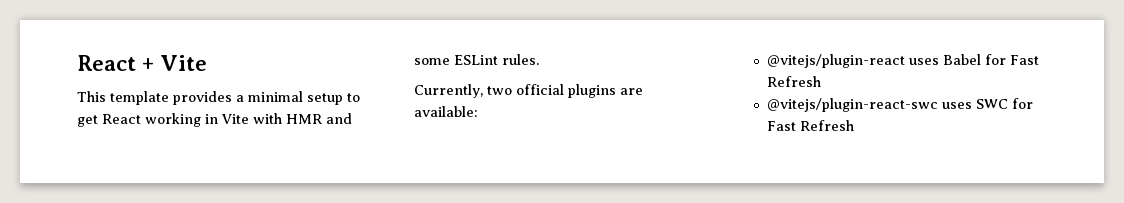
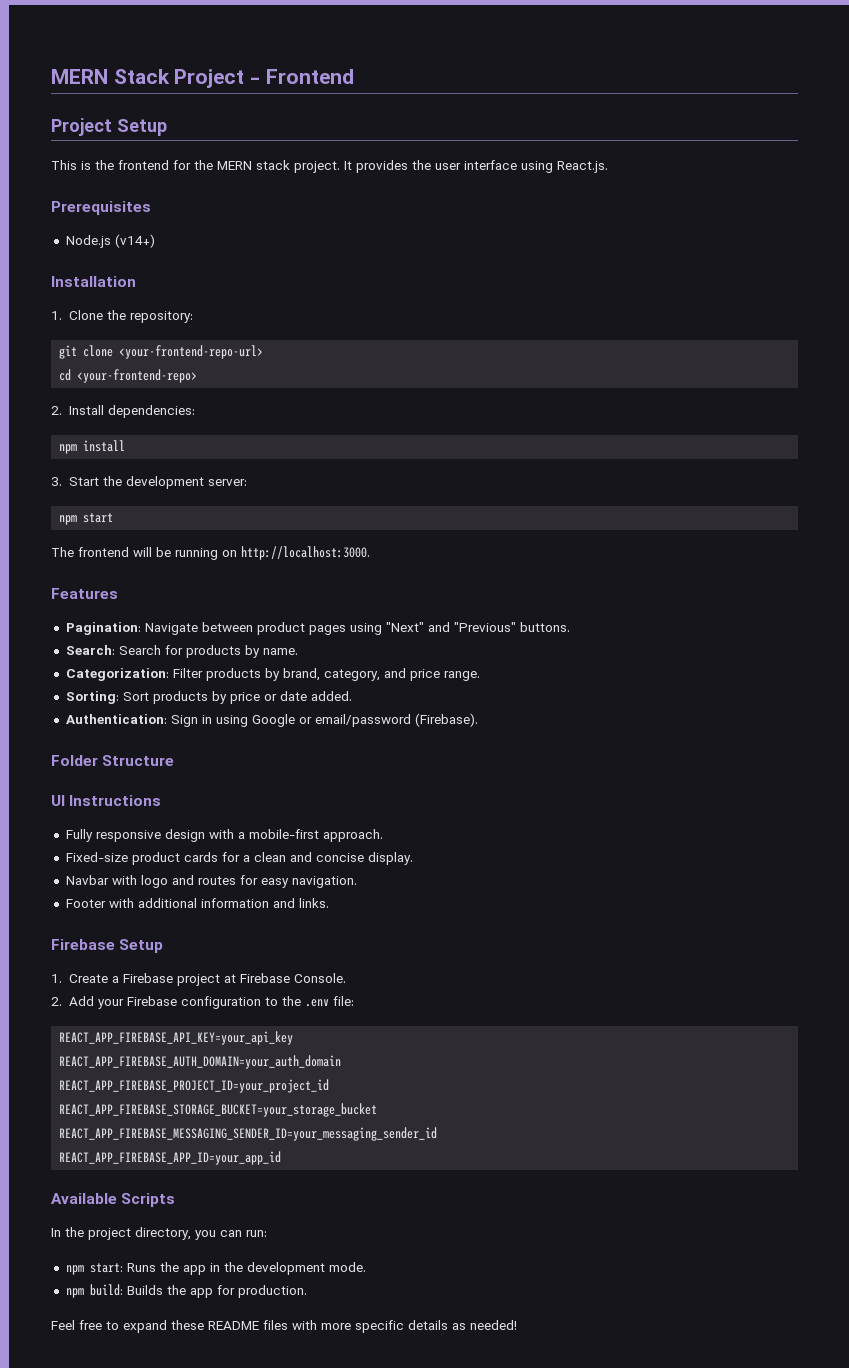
[77,55,208,71] [77,91,360,105] [77,113,352,127] [414,54,539,65] [414,84,643,98] [414,106,478,117] [766,54,1039,68] [766,76,821,87] [766,98,1033,112] [766,120,854,131] React + Vite // This template provides a minimal setup to get React working in Vite with HMR and some ESLint rules. // Currently, two official plugins are available: // @vitejs/plugin-react uses Babel for Fast Refresh // @vitejs/plugin-react-swc uses SWC for Fast Refresh -> [51,69,354,88] [51,118,167,136] [51,160,608,173] [51,201,151,215] [65,234,155,248] [51,276,136,287] [51,310,193,323] [59,345,264,359] [59,369,198,383] [51,405,195,418] [59,440,126,454] [51,476,247,489] [59,513,114,525] [51,546,370,560] [51,588,118,599] [65,622,570,635] [65,645,298,658] [65,668,480,681] [65,691,352,704] [65,713,478,727] [51,755,175,766] [51,795,162,806] [65,829,383,842] [65,852,413,865] [65,875,357,888] [65,898,329,908] [51,939,164,953] [51,973,346,986] [51,996,354,1009] [59,1031,294,1045] [59,1055,342,1069] [59,1079,330,1093] [59,1103,378,1117] [59,1127,438,1141] [59,1151,282,1165] [51,1193,176,1207] [51,1227,267,1240] [65,1262,366,1275] [65,1284,307,1298] [51,1320,517,1333] MERN Stack Project - Frontend // Project Setup // This is the frontend for the MERN stack project. It provides the user interface using React.js. // Prerequisites // Node.js (v14+) // Installation // 1. Clone the repository: // git clone <your-frontend-repo-url> // cd <your-frontend-repo> // 2. Install dependencies: // npm install // 3. Start the development server: // npm start // The frontend will be running on http://localhost:3000. // Features // Pagination: Navigate between product pages using "Next" and "Previous" buttons. // Search: Search for products by name. // Categorization: Filter products by brand, category, and price range. // Sorting: Sort products by price or date added. // Authentication: Sign in using Google or email/password (Firebase). // Folder Structure // UI Instructions // Fully responsive design with a mobile-first approach. // Fixed-size product cards for a clean and concise display. // Navbar with logo and routes for easy navigation. // Footer with additional information and links. // Firebase Setup // 1. Create a Firebase project at Firebase Console. // 2. Add your Firebase configuration to the .env file: // REACT_APP_FIREBASE_API_KEY=your_api_key // REACT_APP_FIREBASE_AUTH_DOMAIN=your_auth_domain // REACT_APP_FIREBASE_PROJECT_ID=your_project_id // REACT_APP_FIREBASE_STORAGE_BUCKET=your_storage_bucket // REACT_APP_FIREBASE_MESSAGING_SENDER_ID=your_messaging_sender_id // REACT_APP_FIREBASE_APP_ID=your_app_id // Available Scripts // In the project directory, you can run: // npm start: Runs the app in the development mode. // npm build: Builds the app for production. // Feel free to expand these README files with more specific details as needed!

